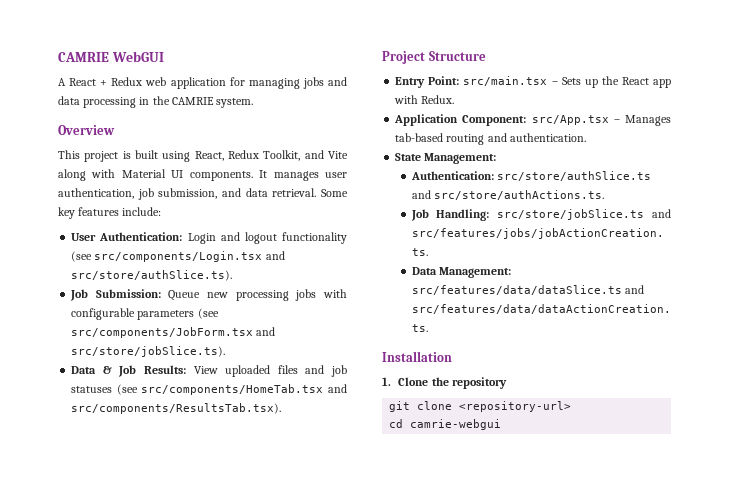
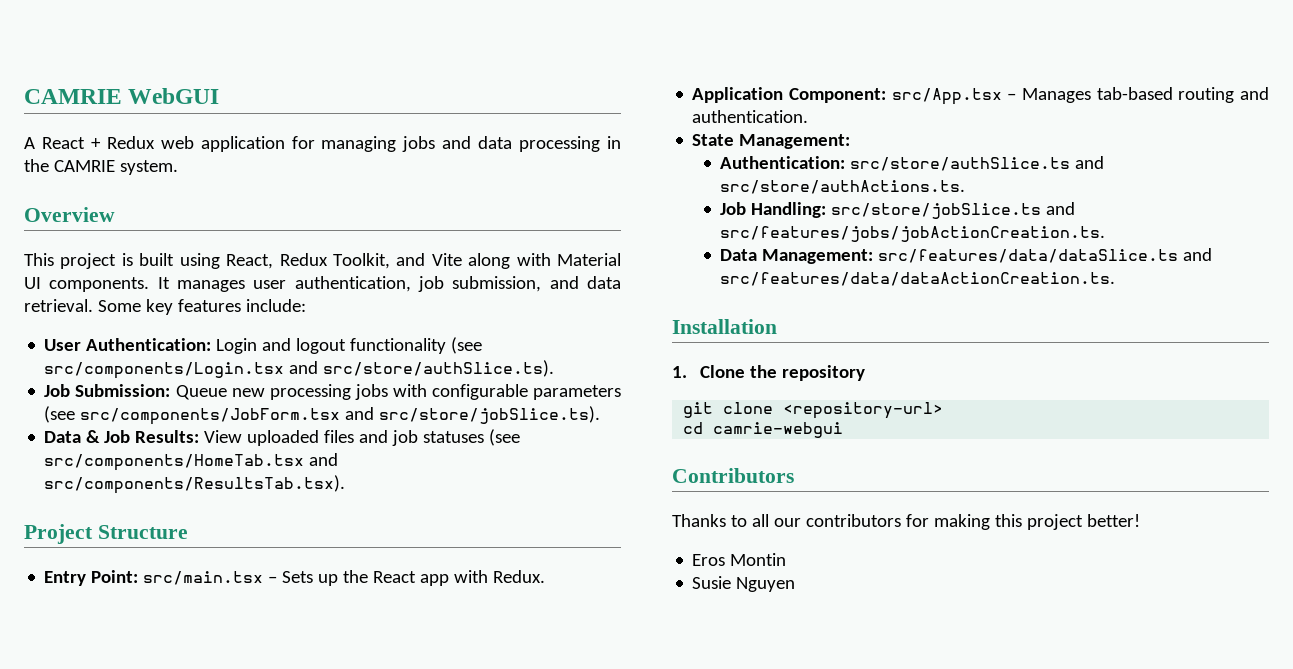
(502, 424) none -> [672,468,794,483] [672,514,1140,530] [692,553,787,566] [692,576,796,592] // Contributors // Thanks to all our contributors for making this project better! // Eros Montin // Susie Nguyen

